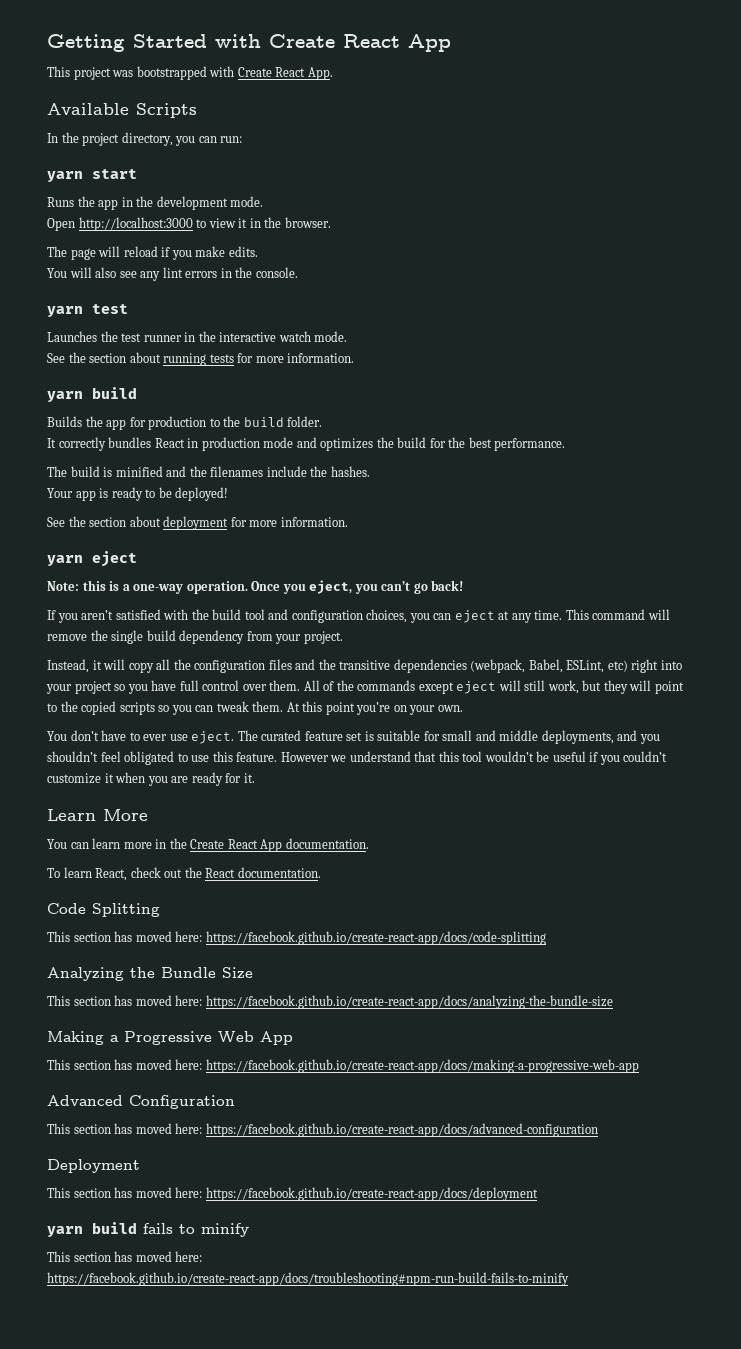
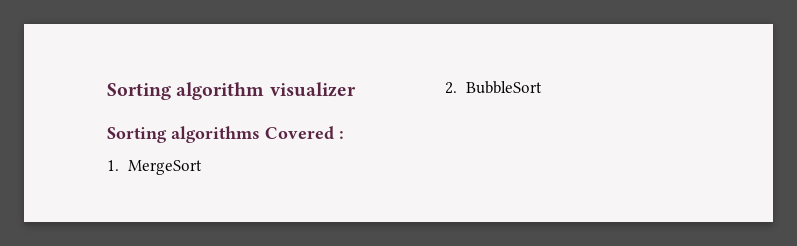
[47,34,451,52] [47,66,333,80] [47,103,197,118] [47,132,243,146] [47,169,137,182] [47,196,264,210] [47,217,331,231] [47,246,258,260] [47,267,298,281] [47,304,128,317] [47,331,348,342] [47,352,355,366] [47,387,137,402] [47,416,323,430] [47,437,566,451] [47,466,370,477] [47,487,229,501] [47,516,348,530] [47,551,137,567] [47,580,464,594] [47,609,670,623] [47,630,343,644] [47,659,682,673] [46,680,684,694] [47,701,463,715] [47,730,660,744] [47,751,668,765] [47,772,255,786] [47,809,148,821] [47,838,369,852] [47,867,321,881] [47,903,160,917] [47,931,546,945] [47,967,253,981] [47,995,613,1009] [47,1031,293,1045] [47,1059,639,1073] [47,1095,235,1109] [47,1123,598,1137] [47,1159,140,1173] [47,1187,538,1201] [47,1222,249,1237] [47,1251,203,1262] [47,1272,569,1286] Getting Started with Create React App // This project was bootstrapped with Create React App. // Available Scripts // In the project directory, you can run: // yarn start // Runs the app in the development mode. // Open http://localhost:3000 to view it in the browser. // The page will reload if you make edits. // You will also see any lint errors in the console. // yarn test // Launches the test runner in the interactive watch mode. // See the section about running tests for more information. // yarn build // Builds the app for production to the build folder. // It correctly bundles React in production mode and optimizes the build for the best performance. // The build is minified and the filenames include the hashes. // Your app is ready to be deployed! // See the section about deployment for more information. // yarn eject // Note: this is a one-way operation. Once you eject, you can’t go back! // If you aren’t satisfied with the build tool and configuration choices, you can eject at any time. This command will remove the single build dependency from your project. // Instead, it will copy all the configuration files and the transitive dependencies (webpack, Babel, ESLint, etc) right into your project so you have full control over them. All of the commands except eject will still work, but they will point to the copied scripts so you can tweak them. At this point you’re on your own. // You don’t have to ever use eject. The curated feature set is suitable for small and middle deployments, and you shouldn’t feel obligated to use this feature. However we understand that this tool wouldn’t be useful if you couldn’t customize it when you are ready for it. // Learn More // You can learn more in the Create React App documentation. // To learn React, check out the React documentation. // Code Splitting // This section has moved here: https://facebook.github.io/create-react-app/docs/code-splitting // Analyzing the Bundle Size // This section has moved here: https://facebook.github.io/create-react-app/docs/analyzing-the-bundle-size // Making a Progressive Web App // This section has moved here: https://facebook.github.io/create-react-app/docs/making-a-progressive-web-app // Advanced Configuration // This section has moved here: https://facebook.github.io/create-react-app/docs/advanced-configuration // Deployment // This section has moved here: https://facebook.github.io/create-react-app/docs/deployment // yarn build fails to minify // This section has moved here: https://facebook.github.io/create-react-app/docs/troubleshooting#npm-run-build-fails-to-minify -> [107,82,356,100] [107,126,344,143] [107,160,203,175] [445,81,543,94] Sorting algorithm visualizer // Sorting algorithms Covered : // 1. MergeSort // 2. BubbleSort

